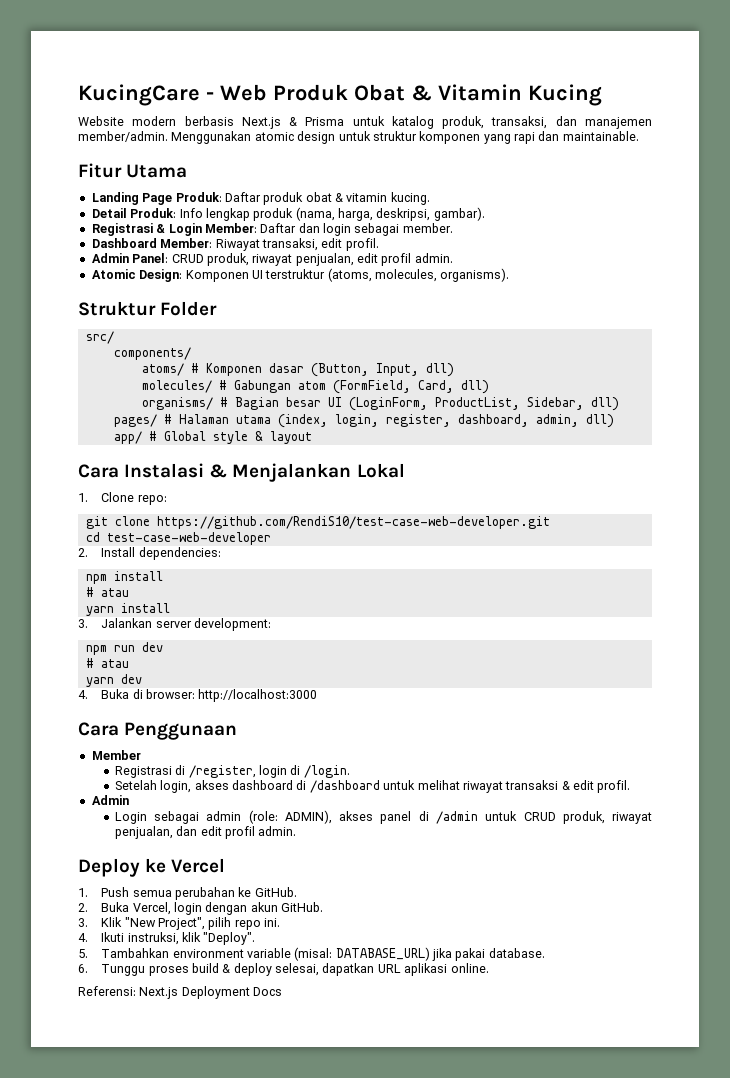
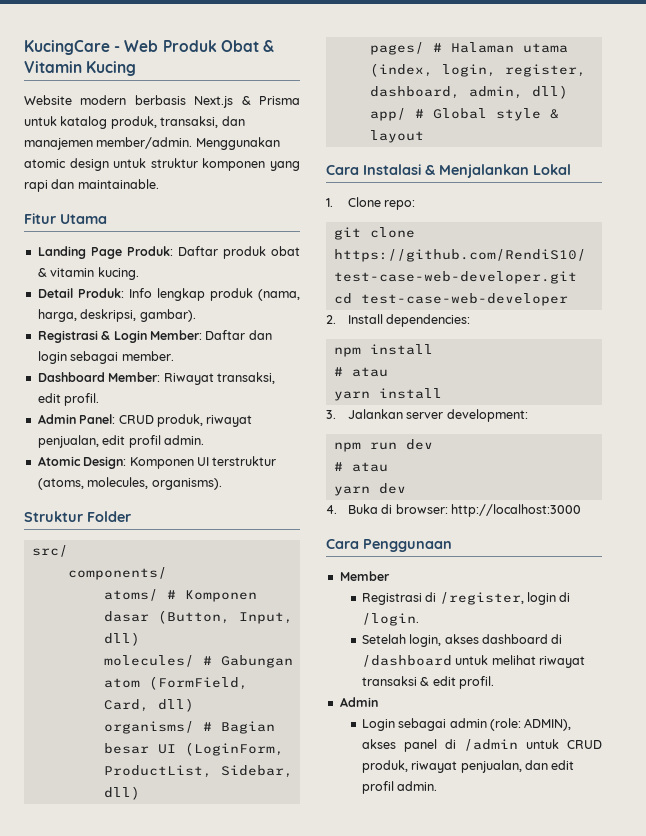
[78,858,226,877] [78,887,297,900] [78,902,324,915] [78,917,281,930] [78,932,256,945] [78,947,545,961] [78,963,489,976] [78,986,283,999] // Deploy ke Vercel // 1. Push semua perubahan ke GitHub. // 2. Buka Vercel, login dengan akun GitHub. // 3. Klik "New Project", pilih repo ini. // 4. Ikuti instruksi, klik "Deploy". // 5. Tambahkan environment variable (misal: DATABASE_URL) jika pakai database. // 6. Tunggu proses build & deploy selesai, dapatkan URL aplikasi online. // Referensi: Next.js Deployment Docs -> (438, 786) none

